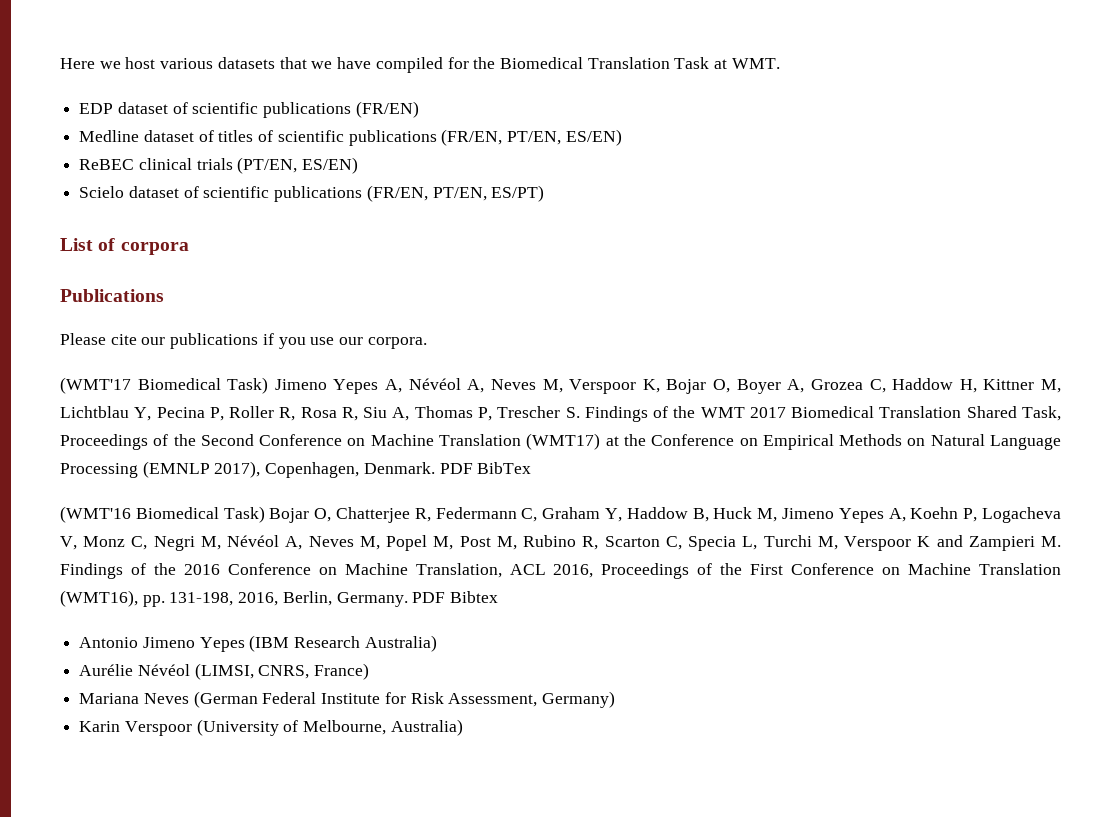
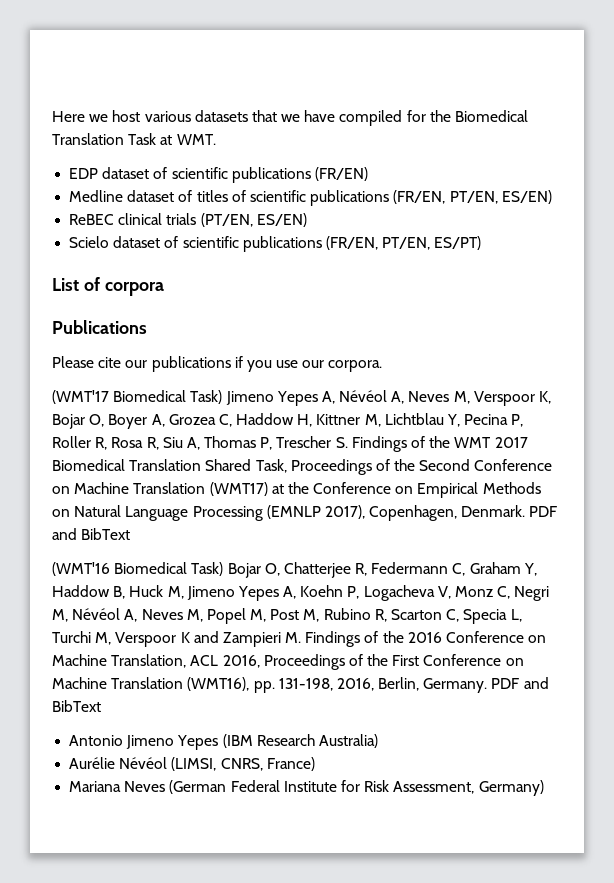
[477,462,532,474] BibTex -> [52,528,131,540] and BibText
[450,591,499,603] Bibtex -> [523,677,549,689] [52,700,101,712] and BibText
[79,719,463,736] // Karin Verspoor (University of Melbourne, Australia) -> (544, 788) none

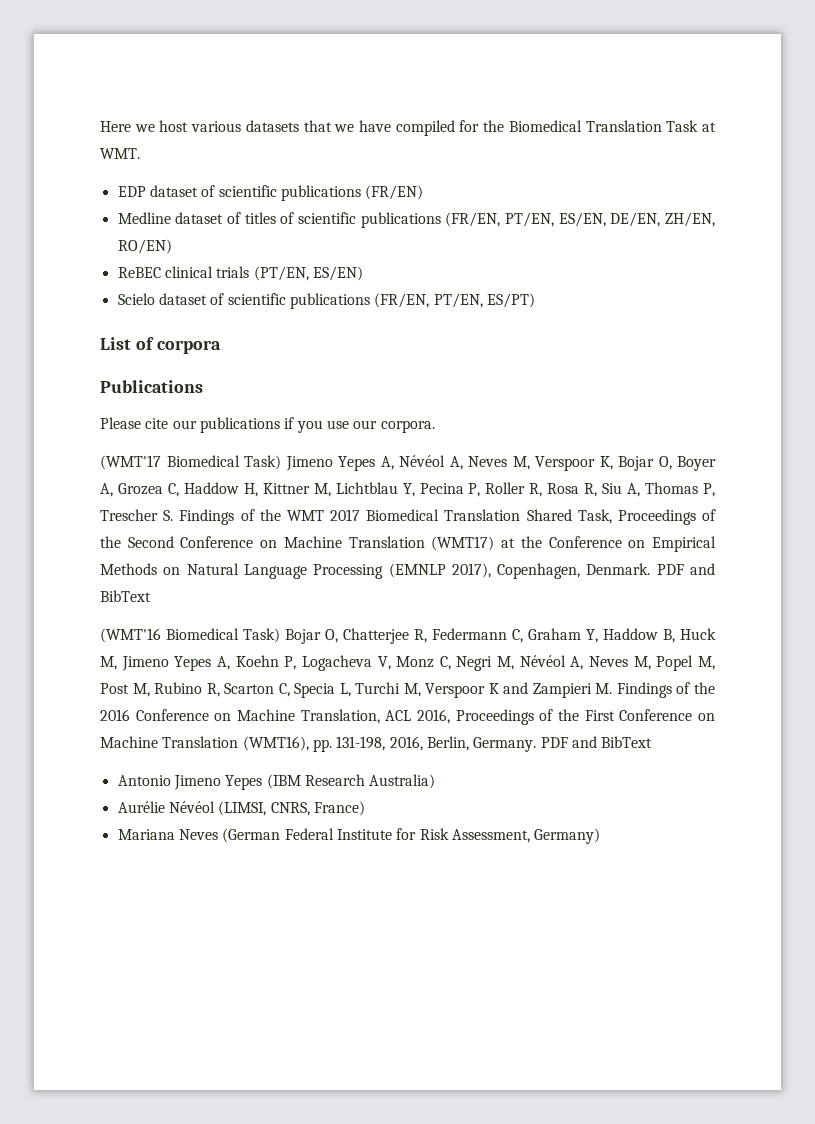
[501,190,552,204] ES/EN) -> [558,212,716,227] [117,239,172,254] ES/EN, DE/EN, ZH/EN, RO/EN)

